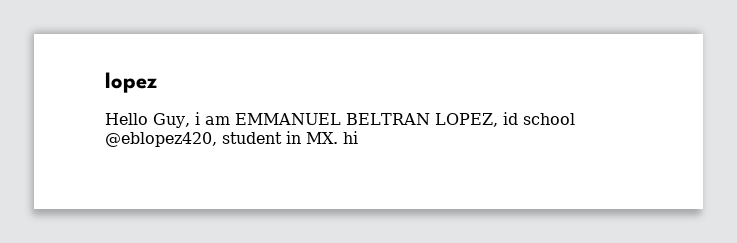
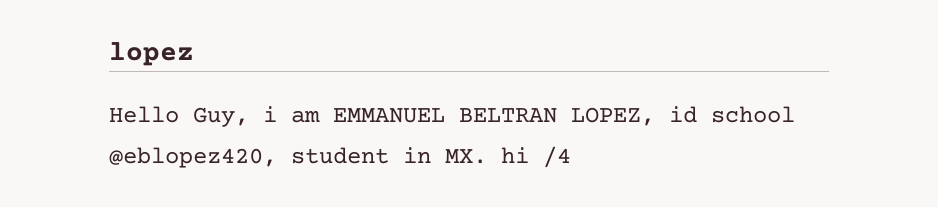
(358, 137) none -> [543,146,571,168] /4

